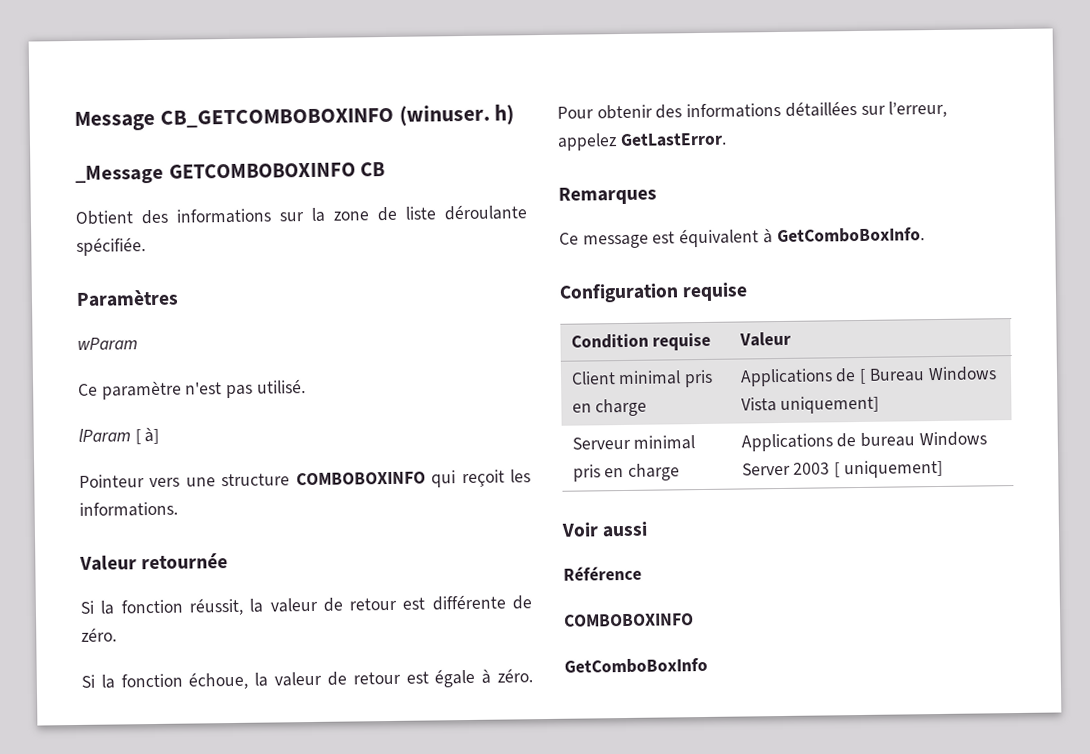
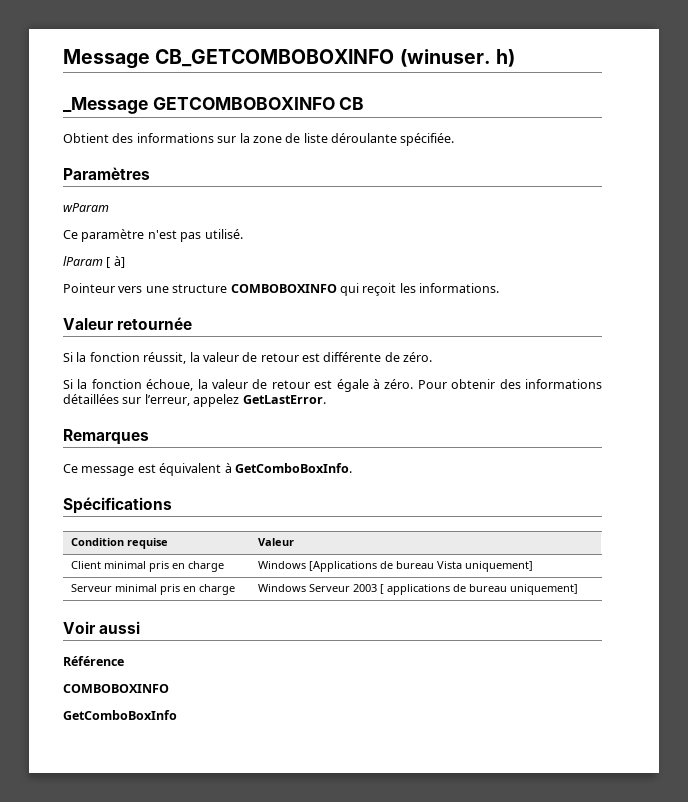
[559,282,749,303] Configuration requise -> [63,497,172,514] Spécifications
[739,366,997,387] Applications de [ Bureau Windows -> [257,561,434,572] Windows [Applications de bureau
[740,431,987,452] [741,462,841,478] Applications de bureau Windows Server 2003 [ -> [257,584,507,595] Windows Serveur 2003 [ applications de bureau

